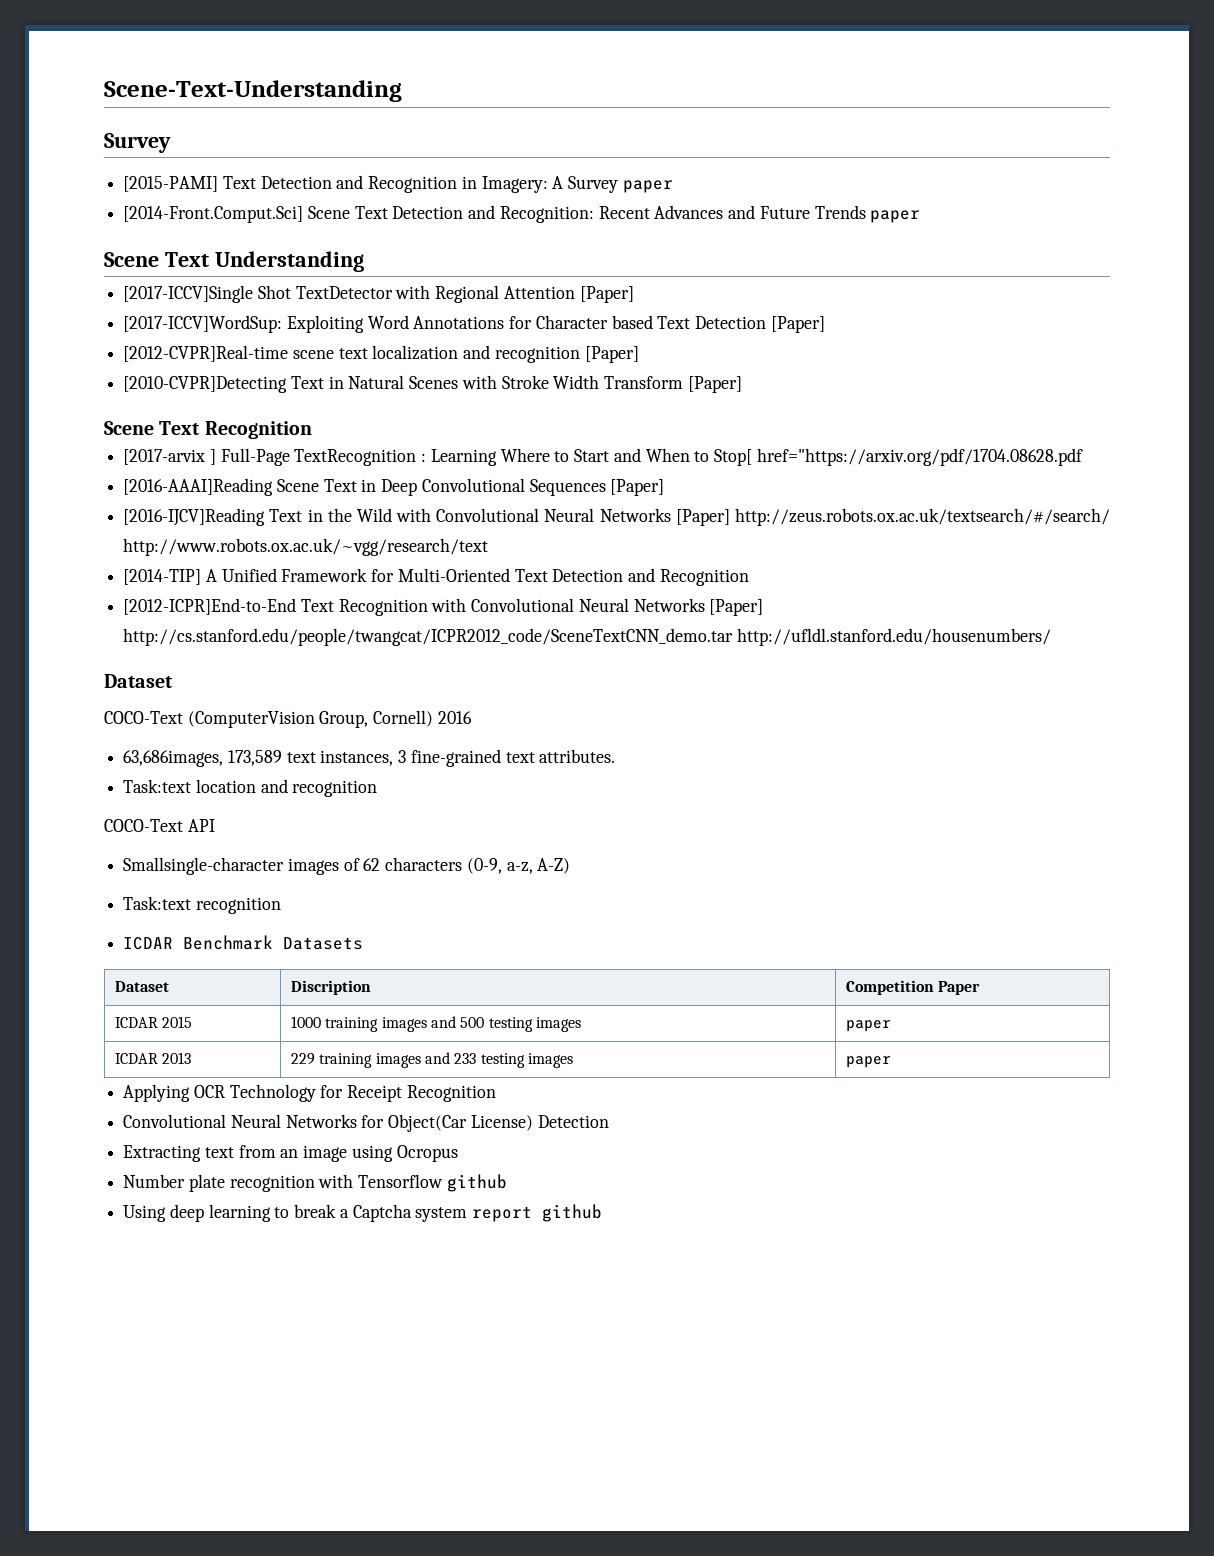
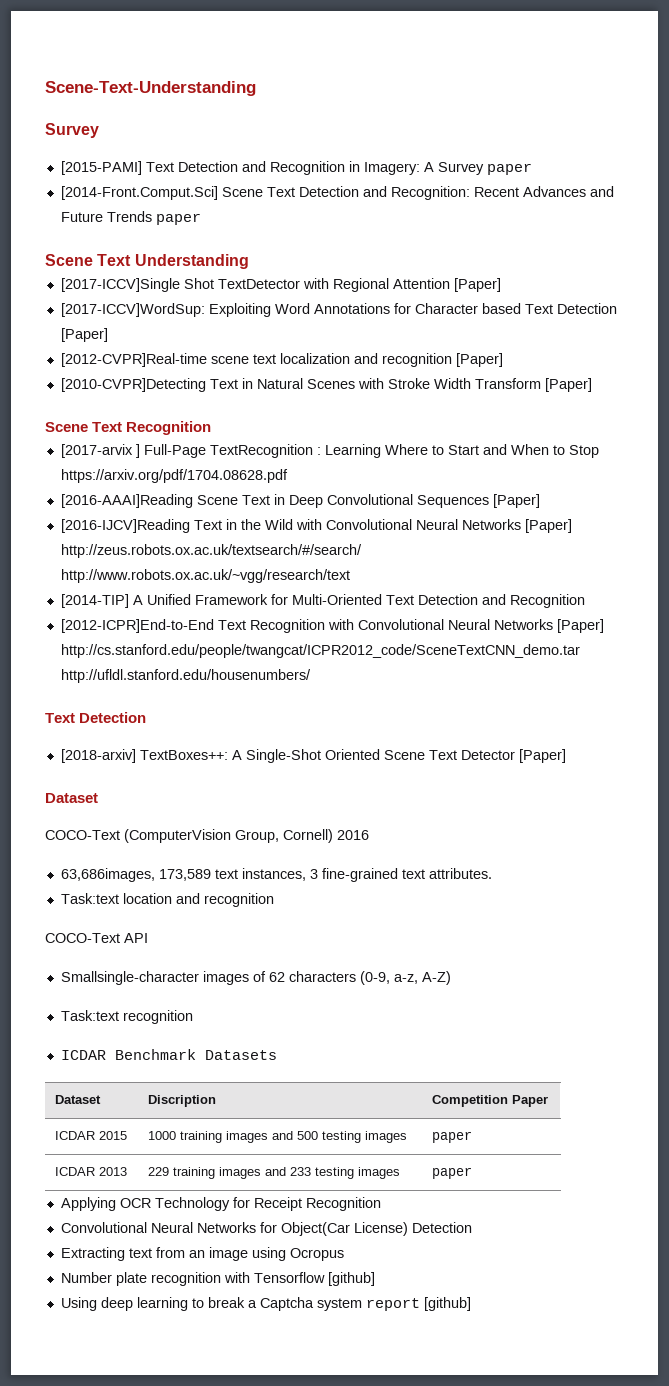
[713,448,1083,466] Stop[ href="https://arxiv.org/pdf/1704.08628.pdf -> [568,445,599,458] [60,469,288,483] Stop https://arxiv.org/pdf/1704.08628.pdf
(1051, 637) none -> [45,712,147,723] [60,749,566,763] // Text Detection // [2018-arxiv] TextBoxes++: A Single-Shot Oriented Scene Text Detector [Paper]
[446,1174,507,1192] github -> [327,1272,375,1286] [github]
[542,1204,603,1222] github -> [423,1297,471,1311] [github]

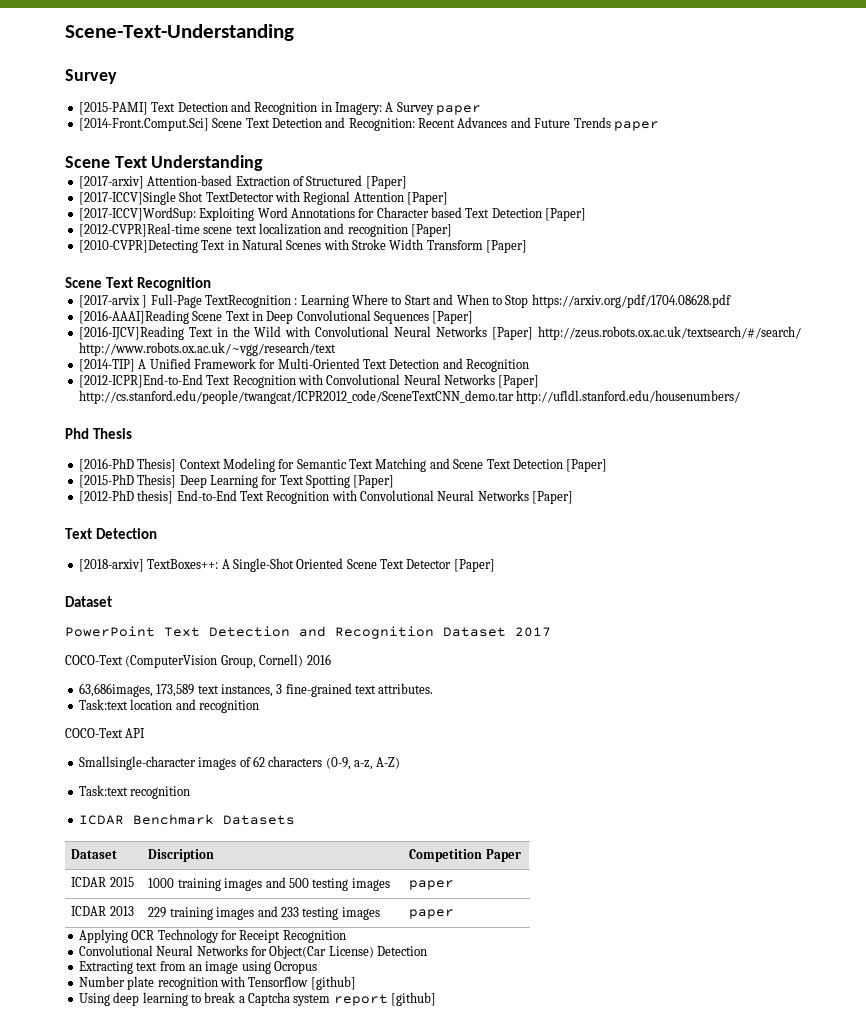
(249, 261) none -> [78,175,407,189] // [2017-arxiv] Attention-based Extraction of Structured [Paper]
(311, 676) none -> [65,428,133,439] [78,458,608,472] [78,474,395,488] [78,490,574,504] // Phd Thesis // [2016-PhD Thesis] Context Modeling for Semantic Text Matching and Scene Text Detection [Paper] // [2015-PhD Thesis] Deep Learning for Text Spotting [Paper] // [2012-PhD thesis] End-to-End Text Recognition with Convolutional Neural Networks [Paper]
(98, 798) none -> [65,626,551,639] // PowerPoint Text Detection and Recognition Dataset 2017

